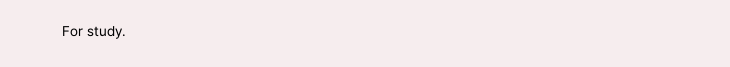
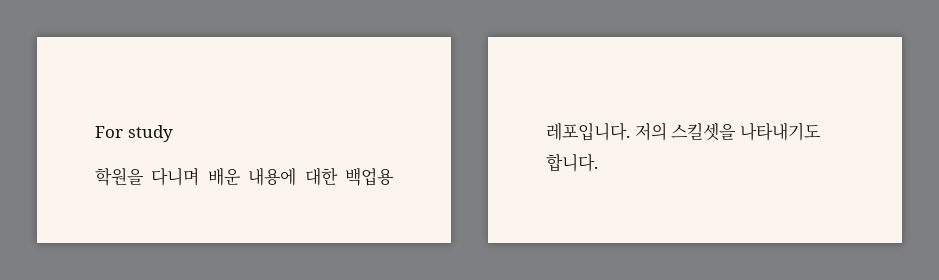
[87,26,126,39] study. -> [127,125,173,142] [95,167,394,186] [546,122,821,141] [546,154,598,172] study // 학원을 다니며 배운 내용에 대한 백업용 레포입니다. 저의 스킬셋을 나타내기도 합니다.

